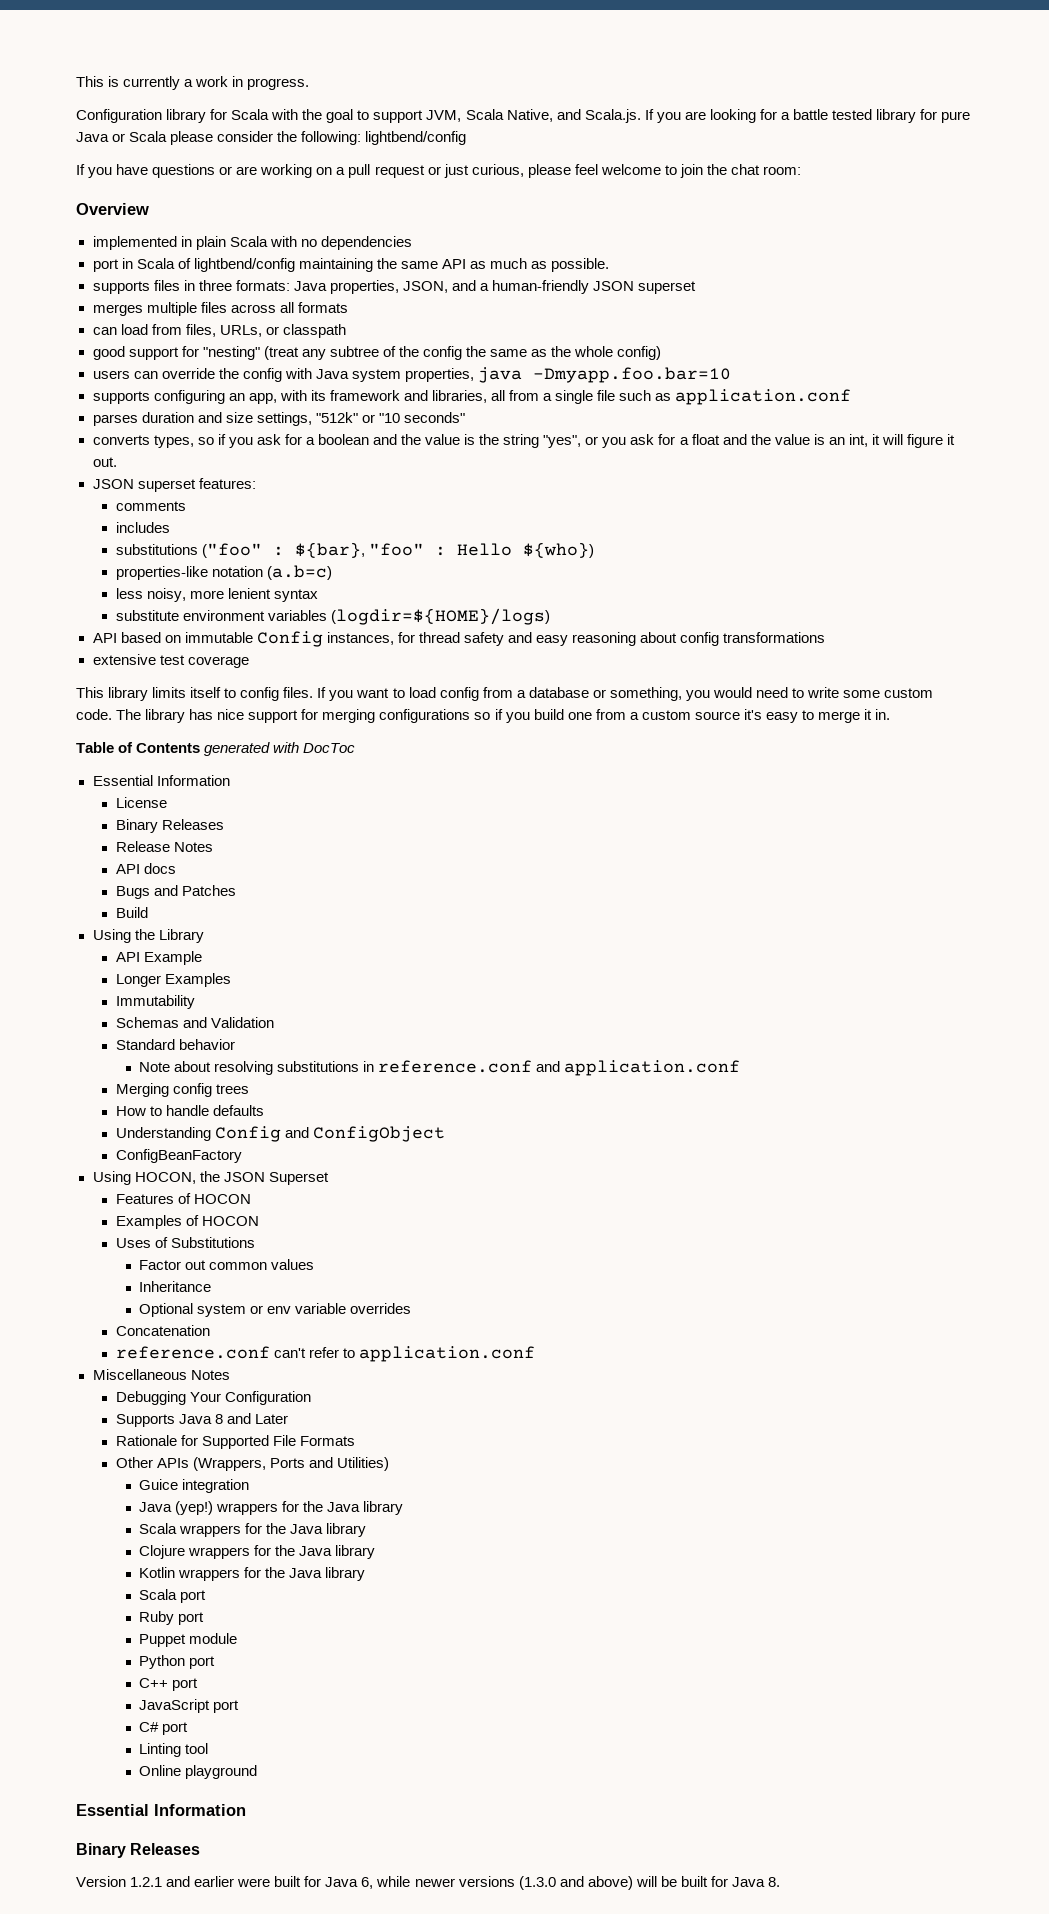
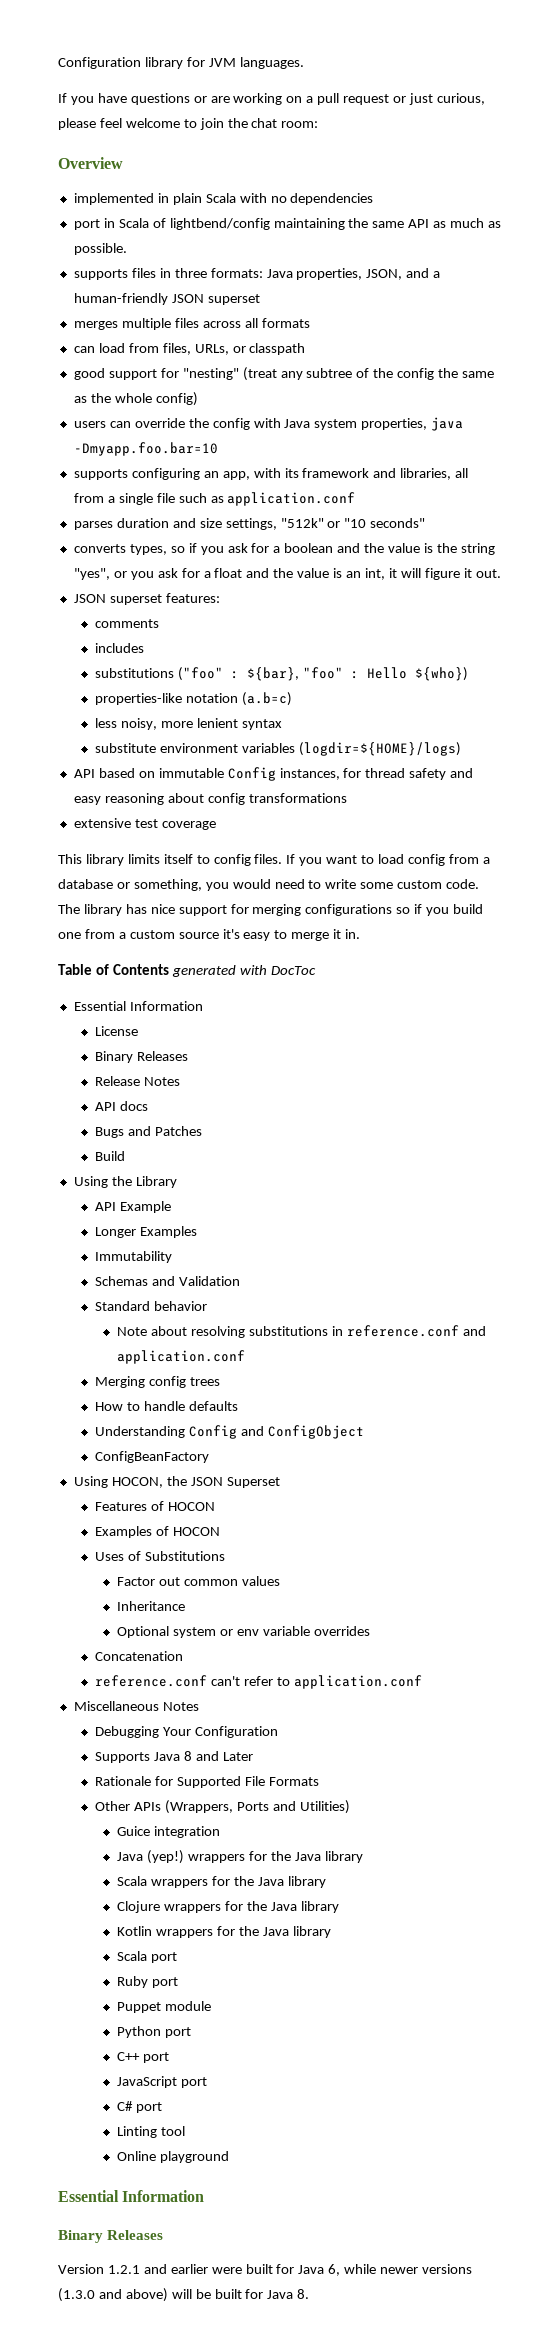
[76,76,310,90] [76,109,971,123] [76,131,467,145] This is currently a work in progress. // Configuration library for Scala with the goal to support JVM, Scala Native, and Scala.js. If you are looking for a battle tested library for pure Java or Scala please consider the following: lightbend/config -> [58,57,304,69] Configuration library for JVM languages.

